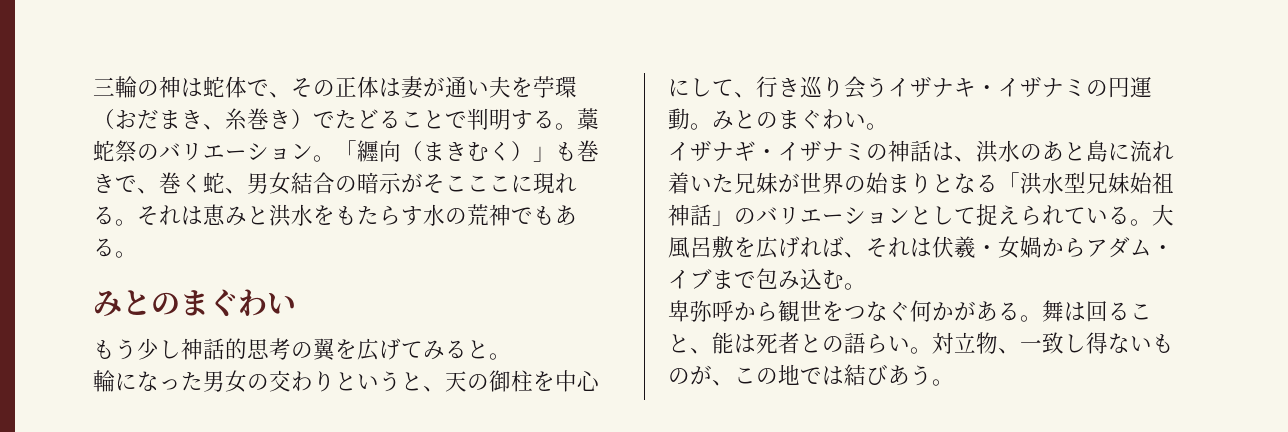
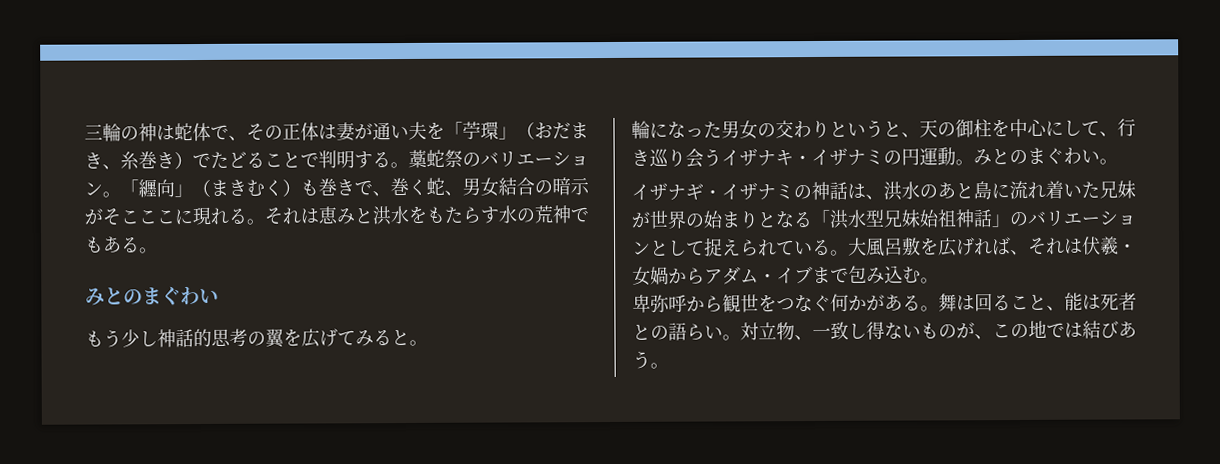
[533,76,577,98] 苧環 -> [444,121,517,140] 「苧環」
(401, 151) none -> [174,184,193,198] 」
[533,146,555,162] 」 -> (301, 188) none

